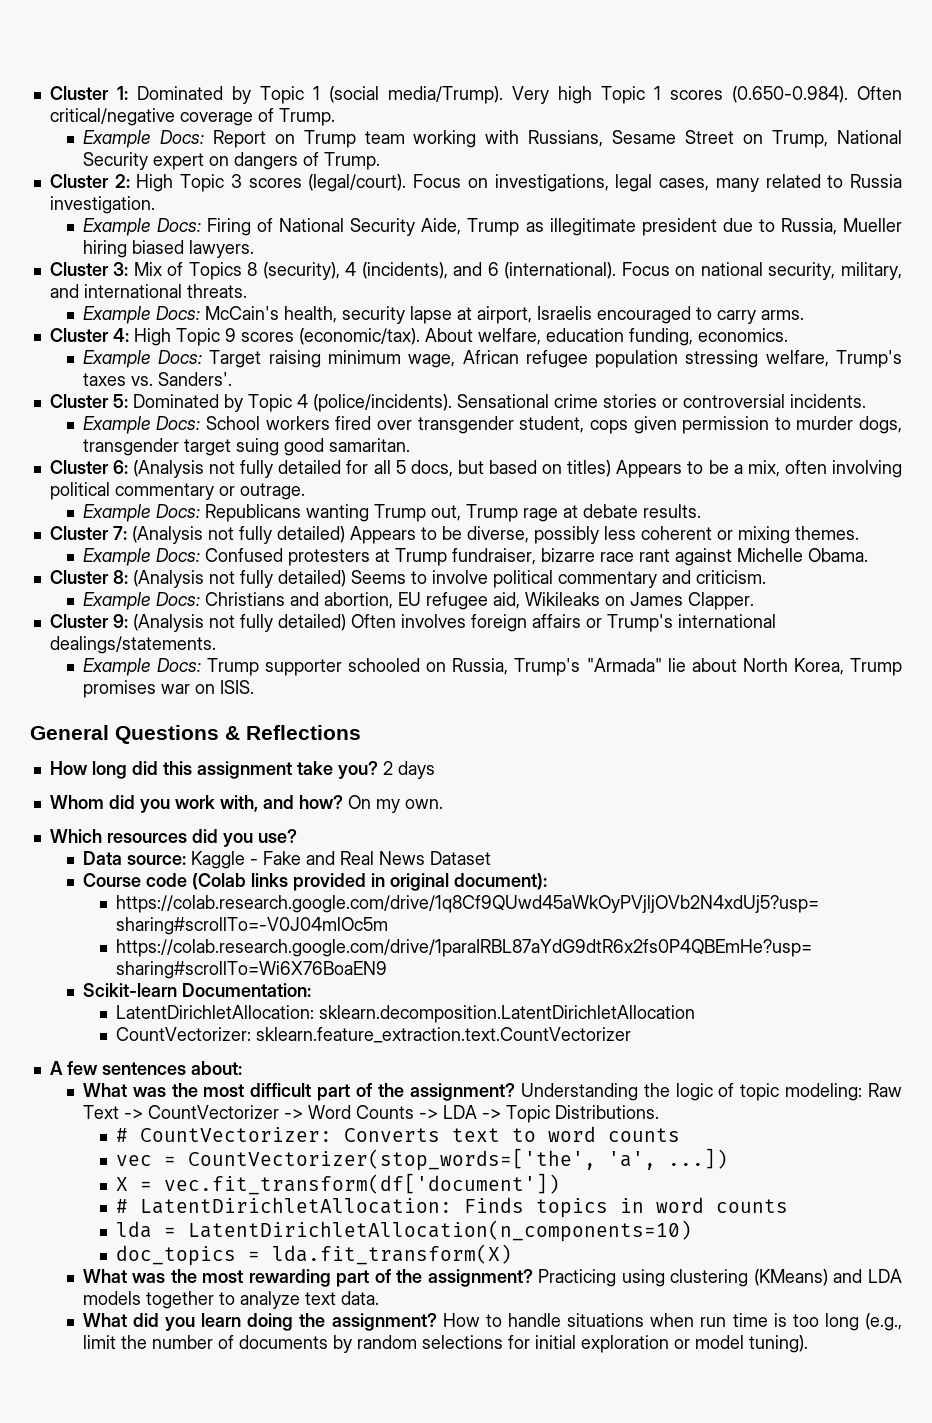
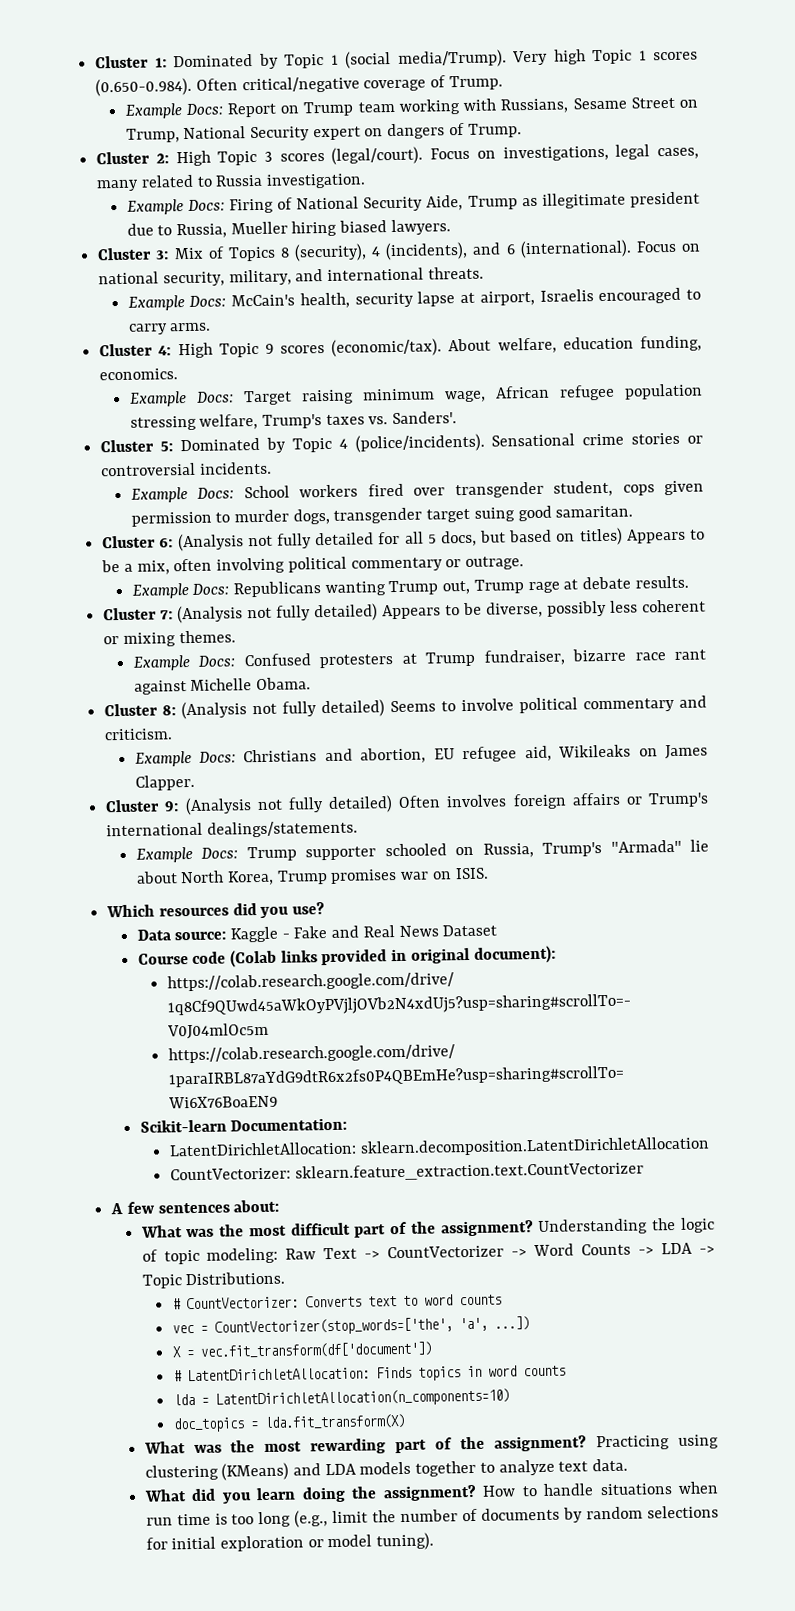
[30,725,361,744] [49,761,435,779] [49,795,443,813] // General Questions & Reflections // How long did this assignment take you? 2 days // Whom did you work with, and how? On my own. -> (489, 873) none

